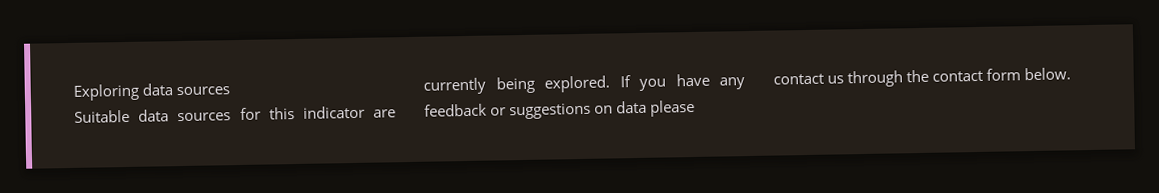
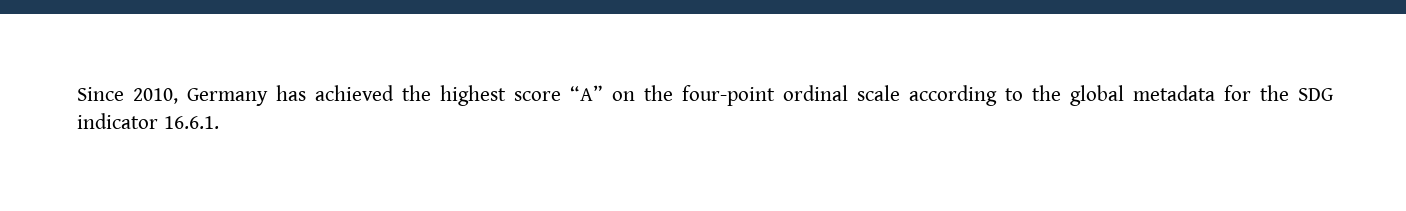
[73,83,231,101] [74,105,396,123] [423,73,745,95] [424,99,696,120] [773,67,1072,88] Exploring data sources // Suitable data sources for this indicator are currently being explored. If you have any feedback or suggestions on data please contact us through the contact form below. -> [77,85,1333,106] [77,113,219,129] Since 2010, Germany has achieved the highest score “A” on the four-point ordinal scale according to the global metadata for the SDG indicator 16.6.1.

